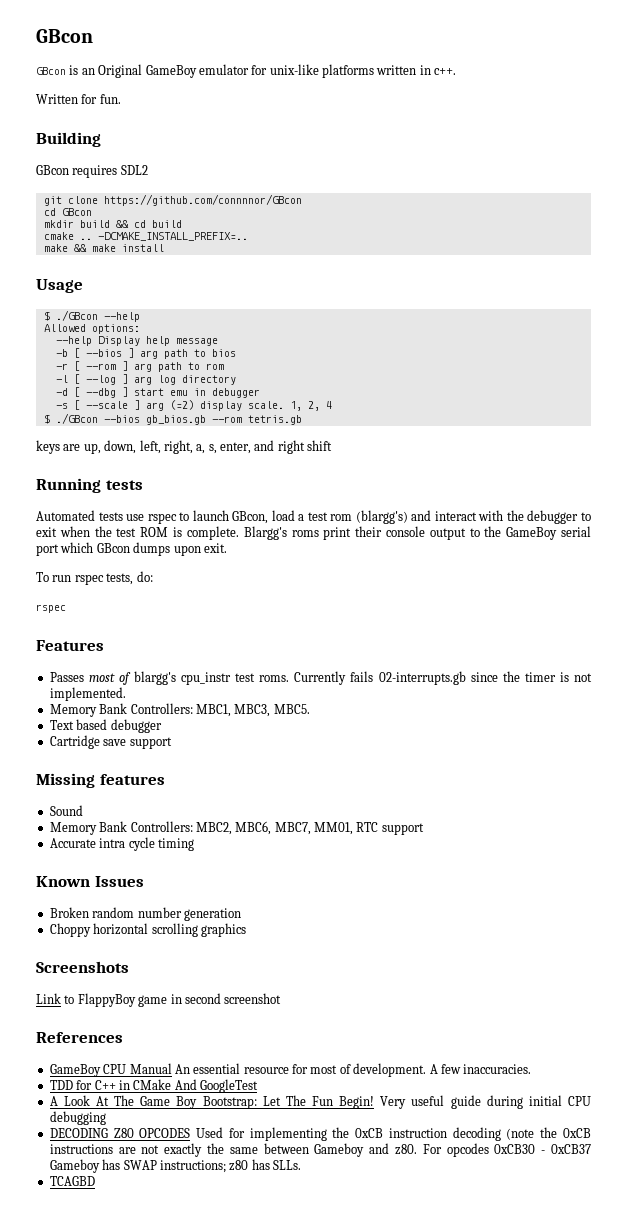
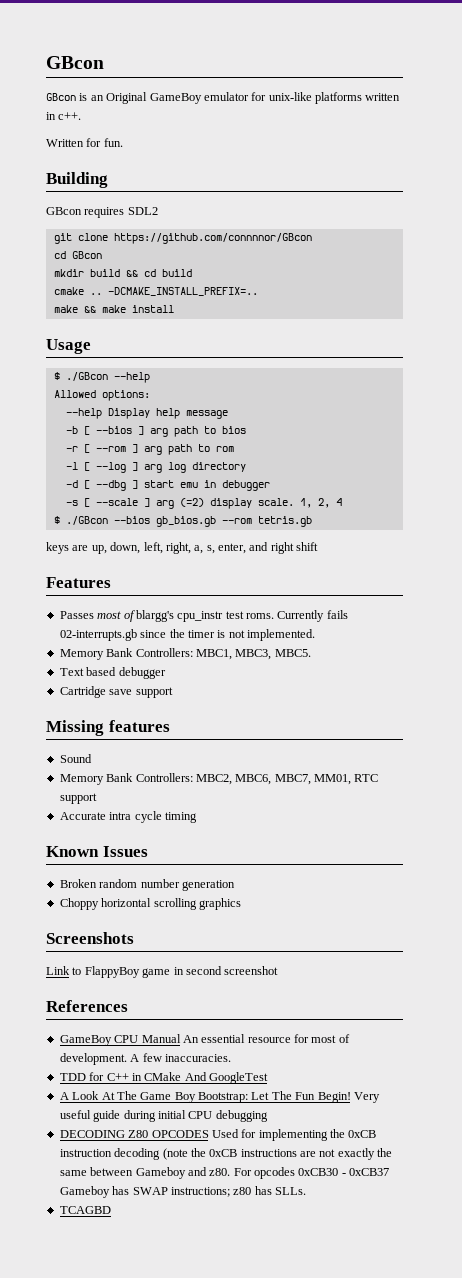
[36,478,143,493] [36,510,591,524] [36,526,591,540] [36,542,227,556] [36,571,153,585] [36,604,66,613] // Running tests // Automated tests use rspec to launch GBcon, load a test rom (blargg's) and interact with the debugger to exit when the test ROM is complete. Blargg's roms print their console output to the GameBoy serial port which GBcon dumps upon exit. // To run rspec tests, do: // rspec -> (319, 546) none

